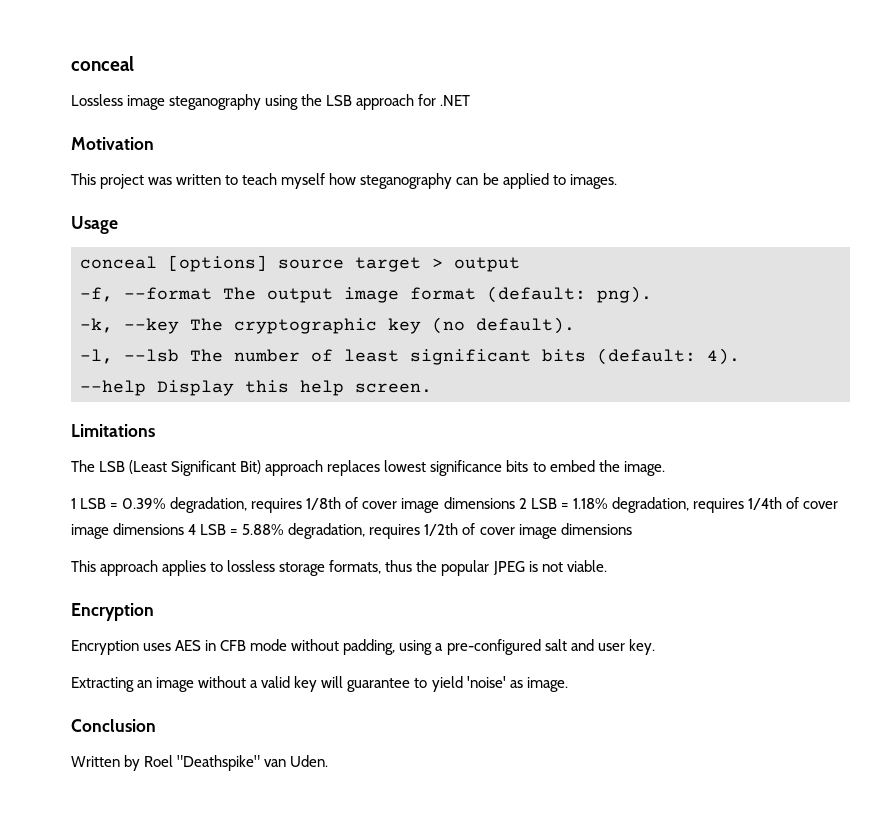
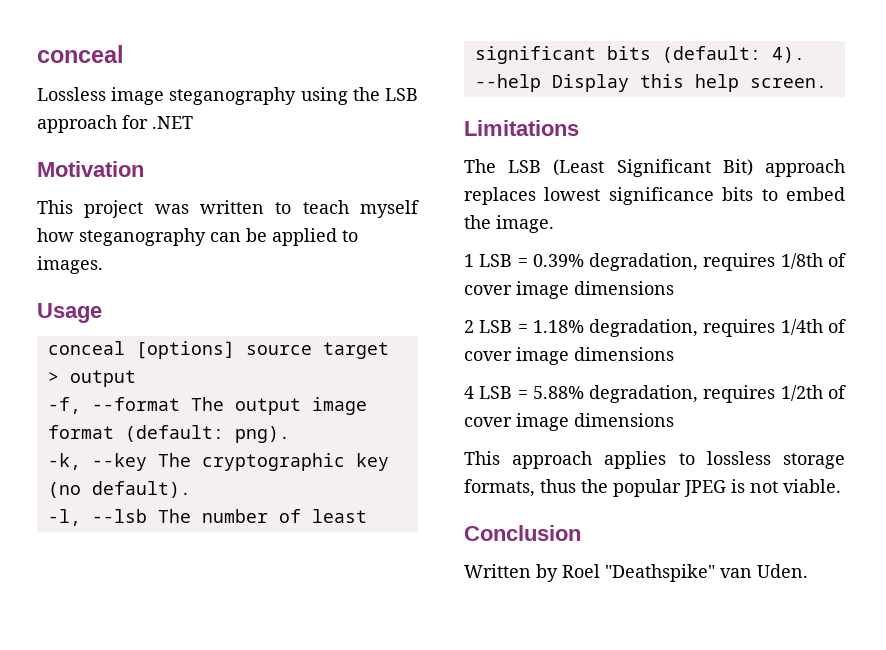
(515, 503) none -> (674, 288) //
(185, 529) none -> (674, 354) //
[71,603,154,621] [71,639,655,655] [71,676,568,692] // Encryption // Encryption uses AES in CFB mode without padding, using a pre-configured salt and user key. // Extracting an image without a valid key will guarantee to yield 'noise' as image. -> (841, 486) none

